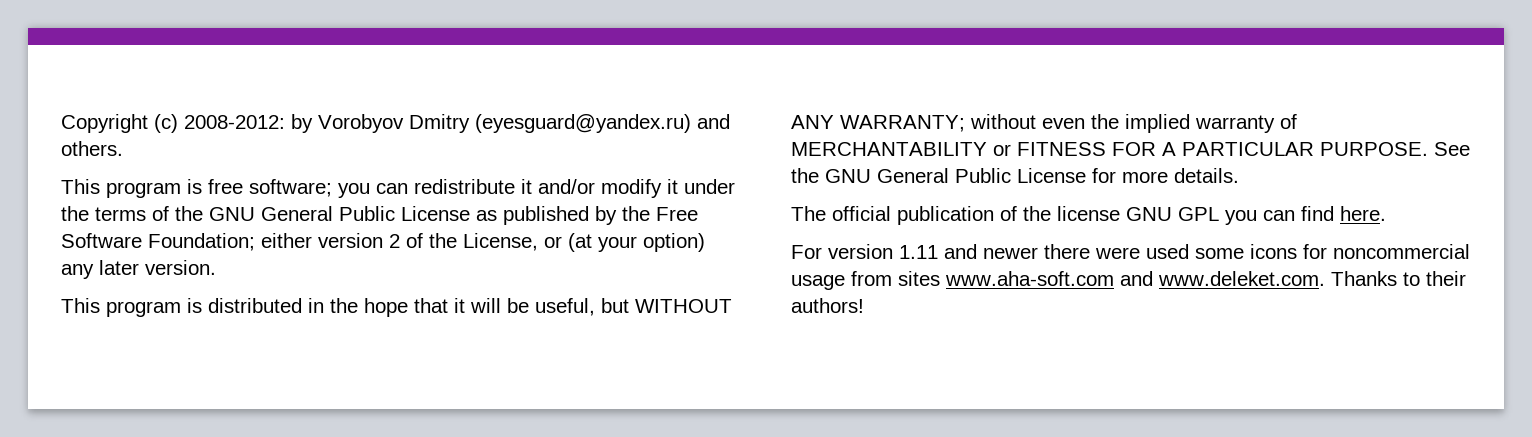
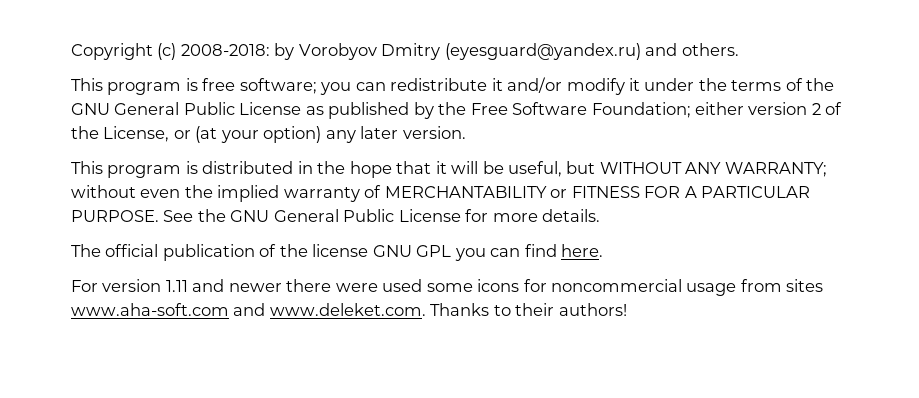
[184,115,285,129] 2008-2012: -> [180,44,270,56] 2008-2018:

